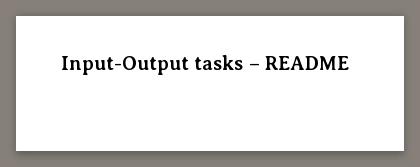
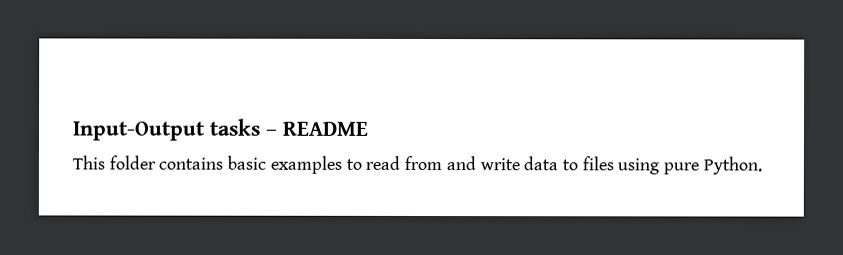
(349, 63) none -> [72,155,762,175] // This folder contains basic examples to read from and write data to files using pure Python.

